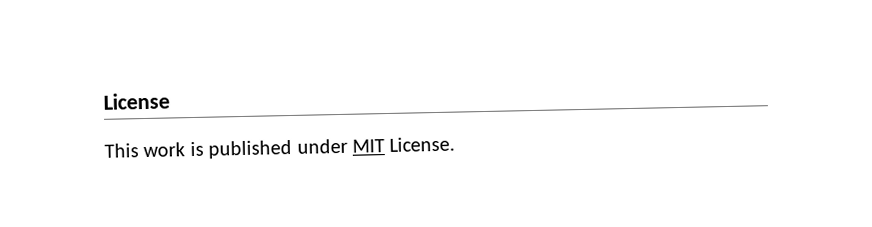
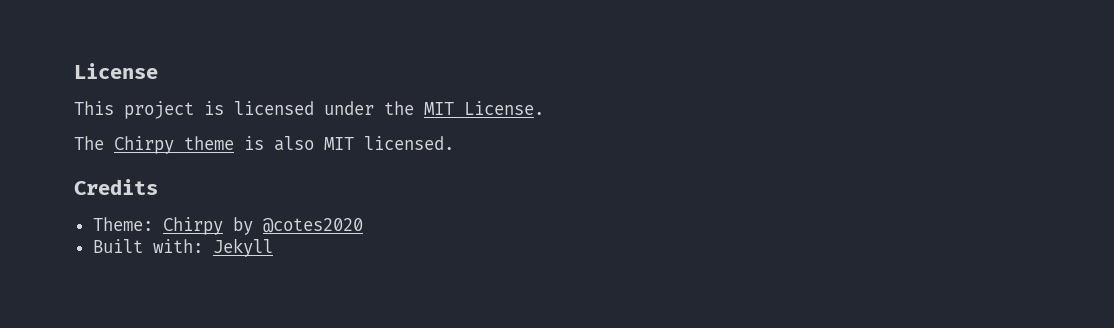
[143,136,456,159] work is published under MIT License. -> [124,101,544,119] [74,136,454,154] [74,179,158,195] [92,217,363,235] [92,238,273,257] project is licensed under the MIT License. // The Chirpy theme is also MIT licensed. // Credits // Theme: Chirpy by @cotes2020 // Built with: Jekyll

